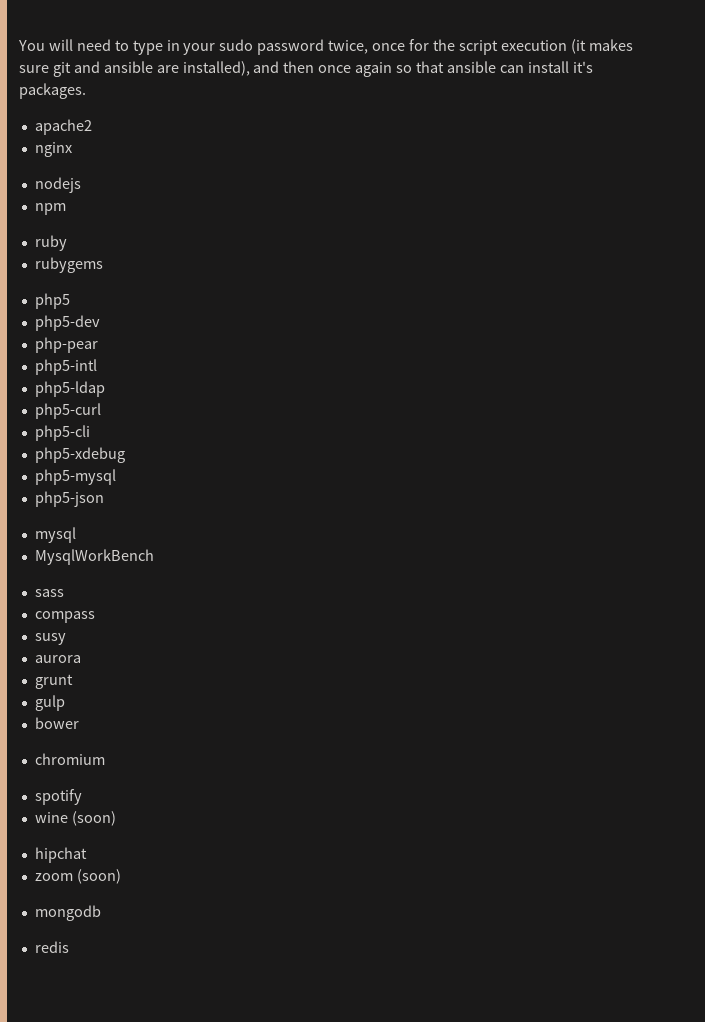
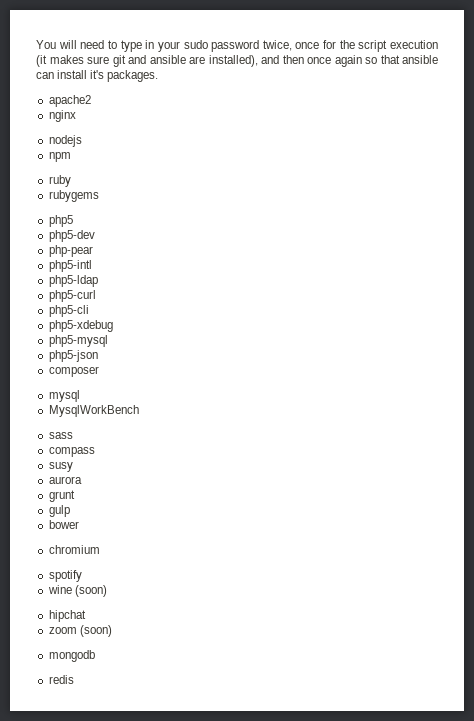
(104, 499) none -> [48,366,99,377] // composer

